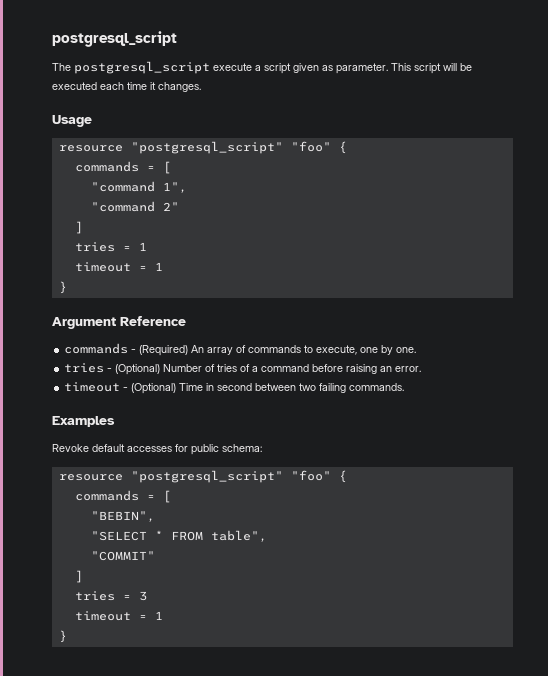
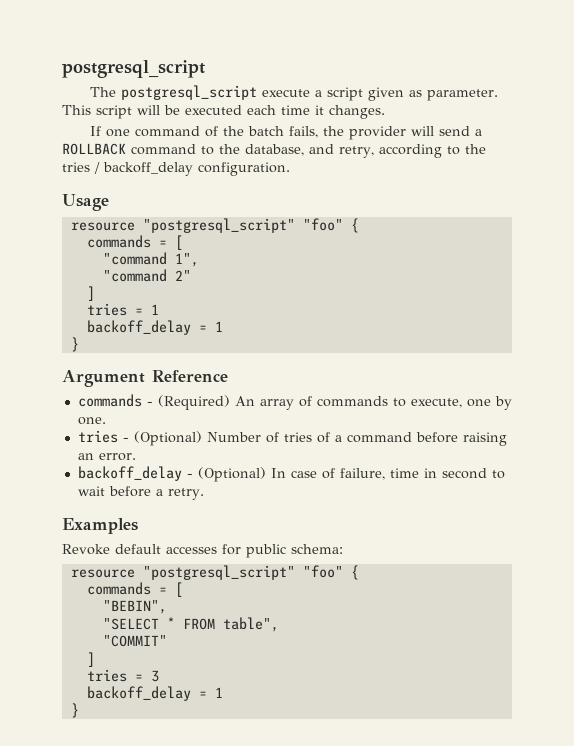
(201, 87) none -> [89,126,482,140] [62,143,486,158] [62,162,290,176] // If one command of the batch fails, the provider will send a ROLLBACK command to the database, and retry, according to the tries / backoff_delay configuration.
[74,262,131,272] timeout -> [86,320,191,335] backoff_delay
[64,382,405,394] timeout - (Optional) Time in second between two failing commands. -> [77,466,505,482] [77,486,204,500] backoff_delay - (Optional) In case of failure, time in second to wait before a retry.
[74,611,131,621] timeout -> [86,686,191,701] backoff_delay

